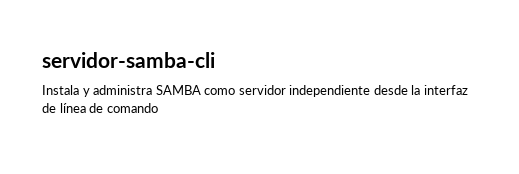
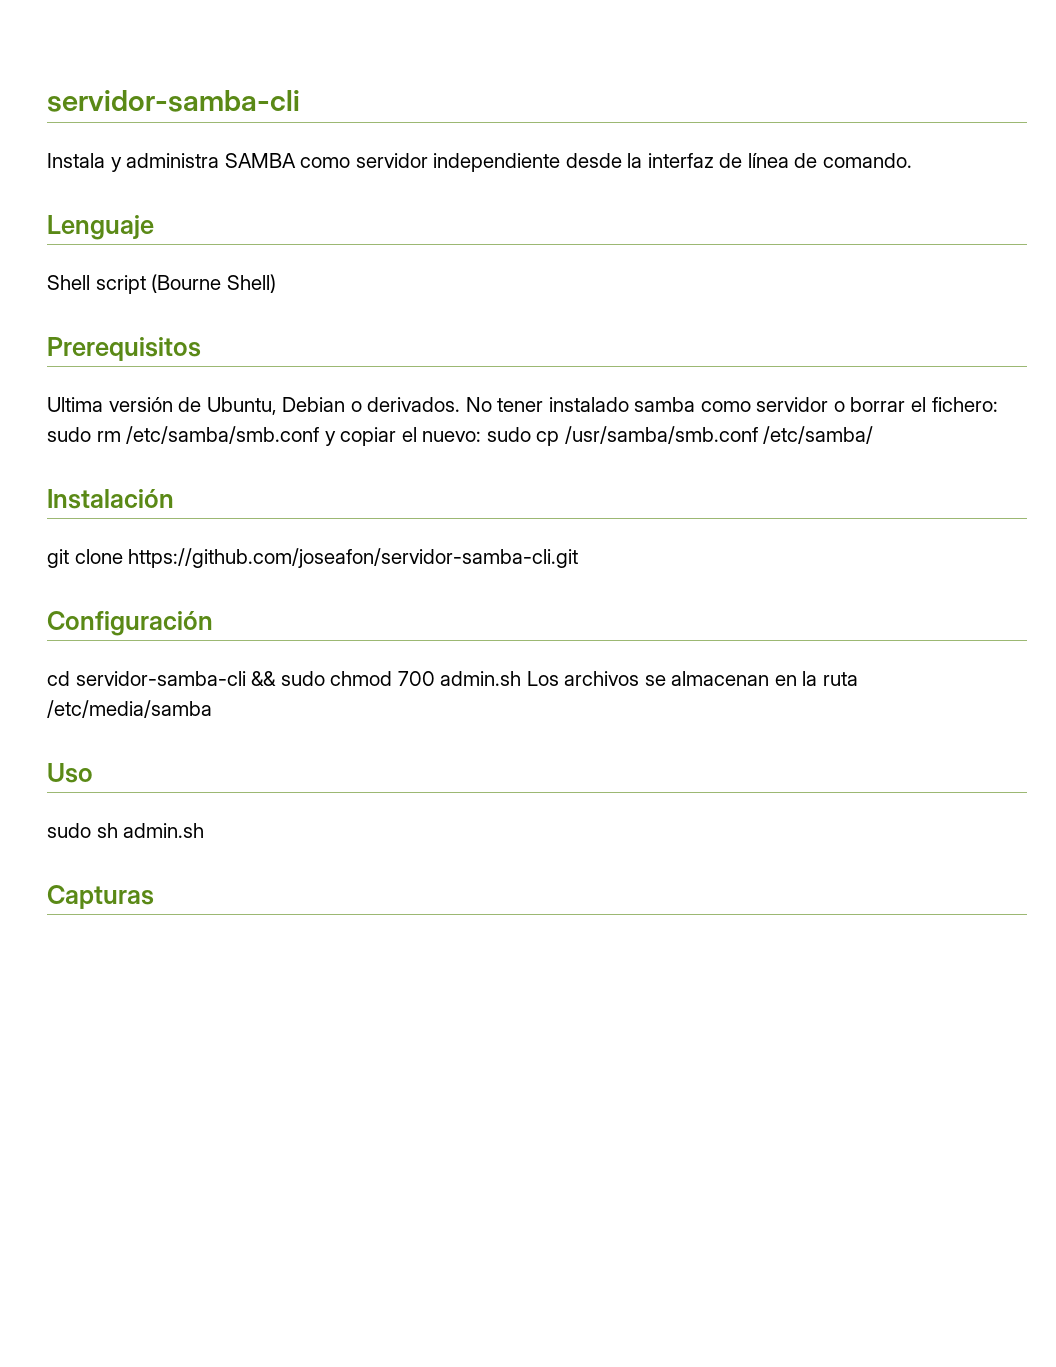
[106,103,158,113] comando -> [822,153,912,168] [47,215,154,240] [47,274,276,294] [47,337,201,361] [47,397,998,415] [47,426,874,446] [47,489,174,509] [47,548,579,568] [47,611,213,636] [47,671,858,686] [47,700,212,718] [47,763,93,783] [47,823,205,838] [47,885,154,909] comando. // Lenguaje // Shell script (Bourne Shell) // Prerequisitos // Ultima versión de Ubuntu, Debian o derivados. No tener instalado samba como servidor o borrar el fichero: sudo rm /etc/samba/smb.conf y copiar el nuevo: sudo cp /usr/samba/smb.conf /etc/samba/ // Instalación // git clone https://github.com/joseafon/servidor-samba-cli.git // Configuración // cd servidor-samba-cli && sudo chmod 700 admin.sh Los archivos se almacenan en la ruta /etc/media/samba // Uso // sudo sh admin.sh // Capturas

